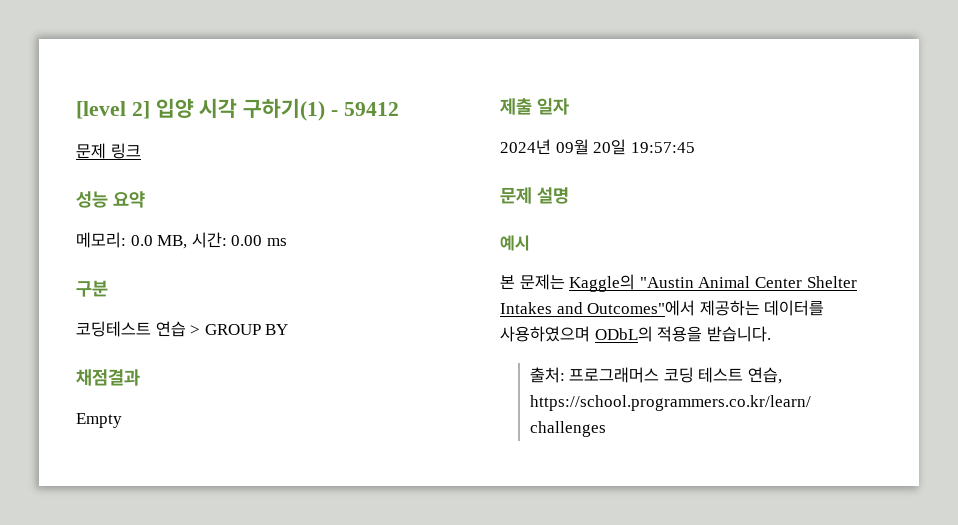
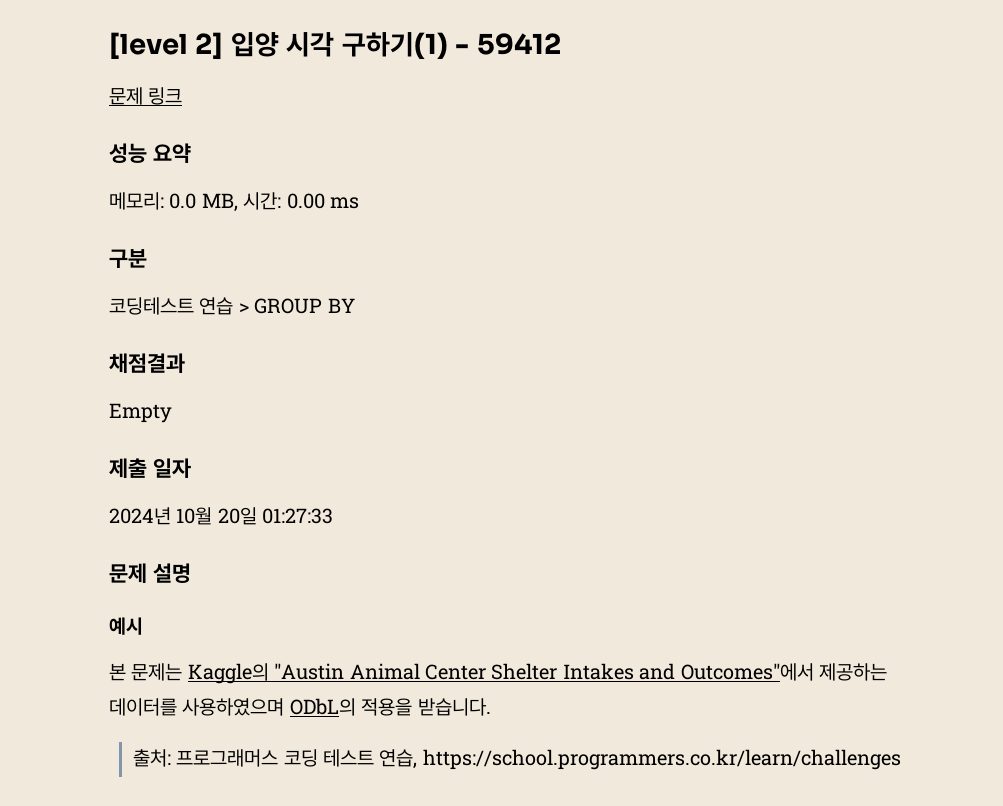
[555,139,695,155] 09월 20일 19:57:45 -> [176,507,334,525] 10월 20일 01:27:33

